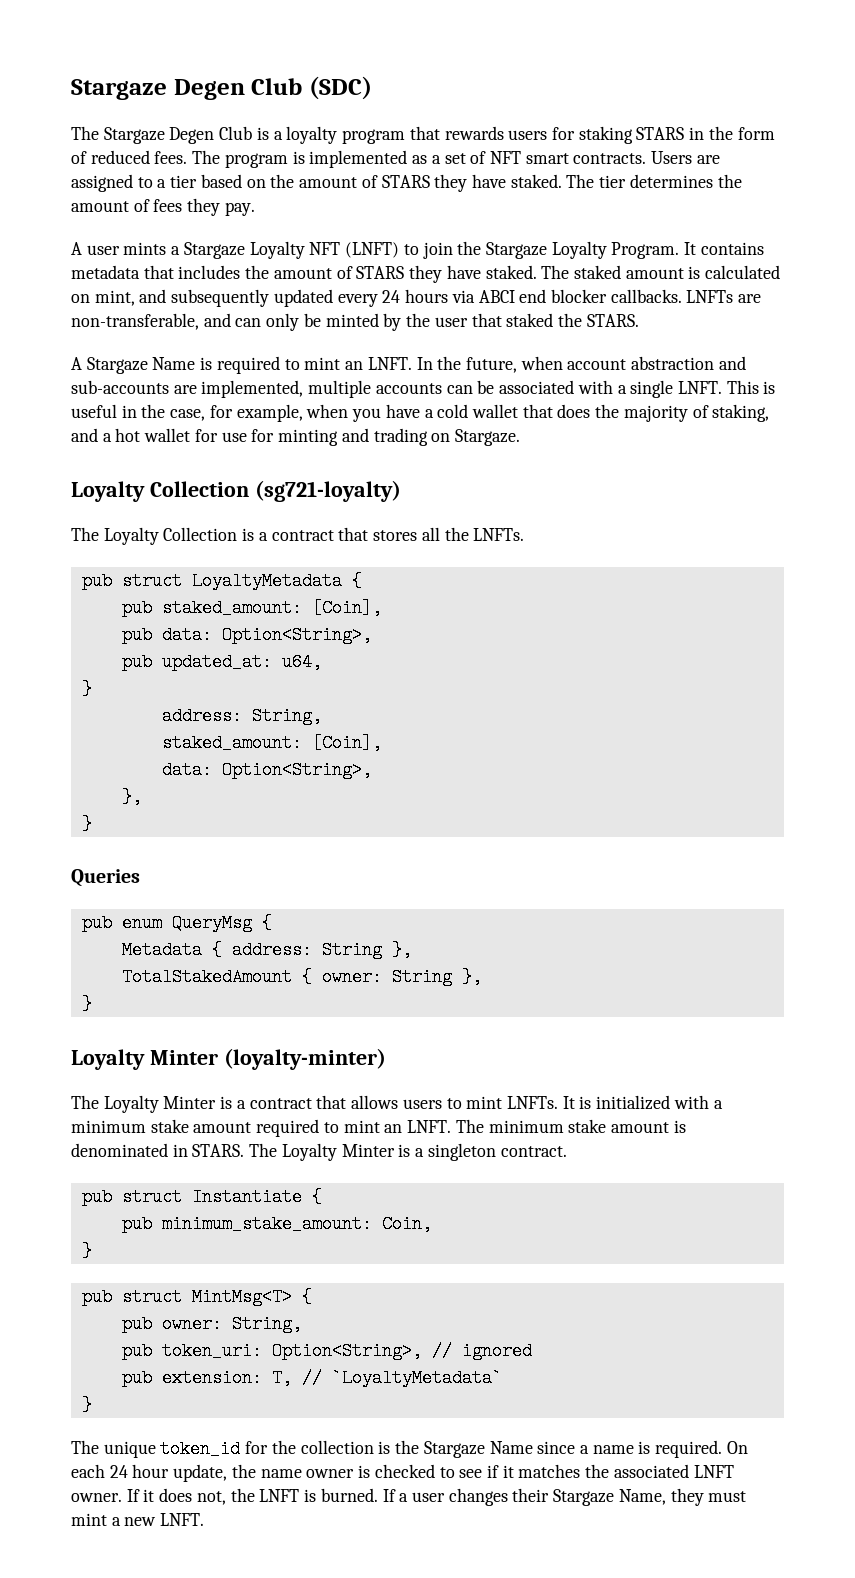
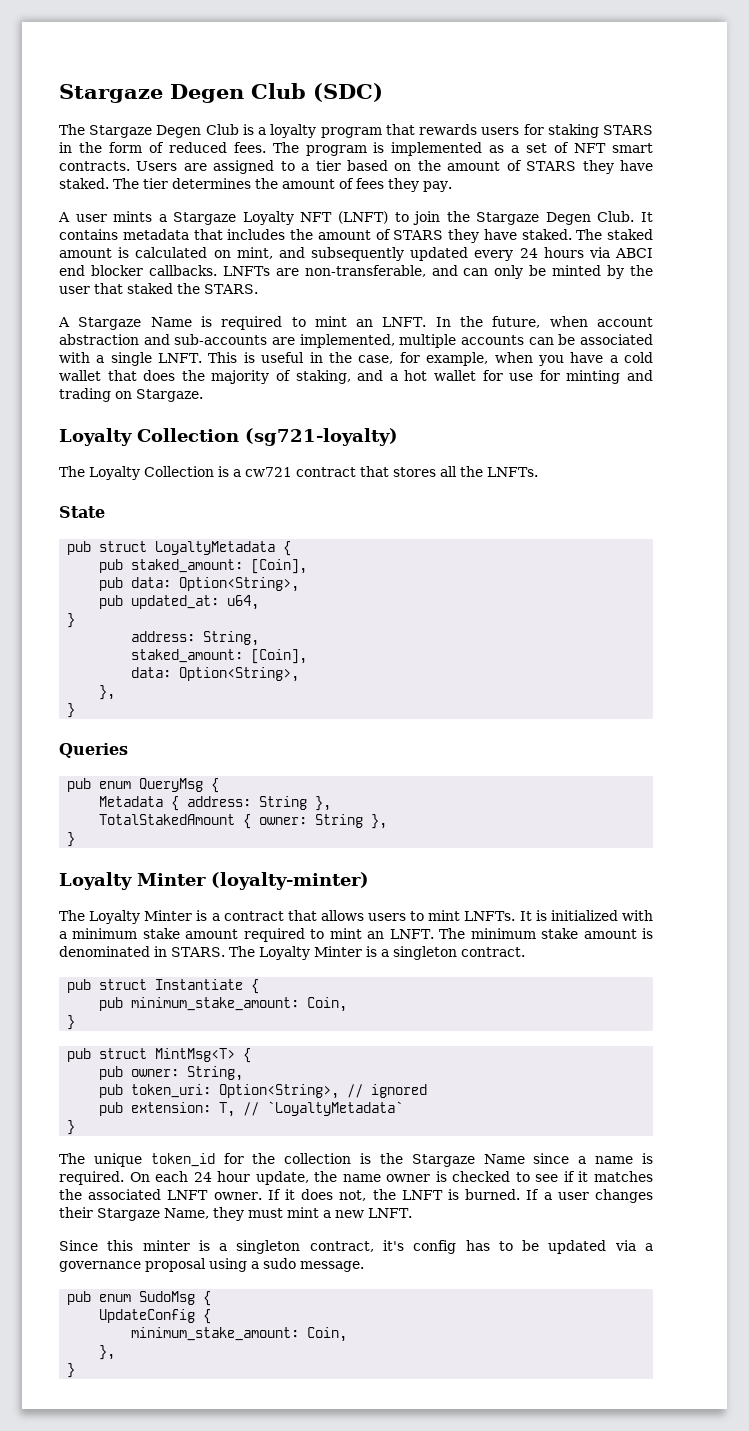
[551,241,680,259] Loyalty Program. -> [545,211,635,225] Degen Club.
(268, 536) none -> [245,467,292,477] cw721
(525, 534) none -> [59,506,105,518] // State
(205, 1519) none -> [59,1240,653,1254] [59,1258,364,1272] [67,1291,212,1306] [99,1309,212,1324] [131,1327,348,1342] [99,1345,116,1360] [67,1363,76,1378] // Since this minter is a singleton contract, it's config has to be updated via a governance proposal using a sudo message. // pub enum SudoMsg { // UpdateConfig { // minimum_stake_amount: Coin, // }, // }

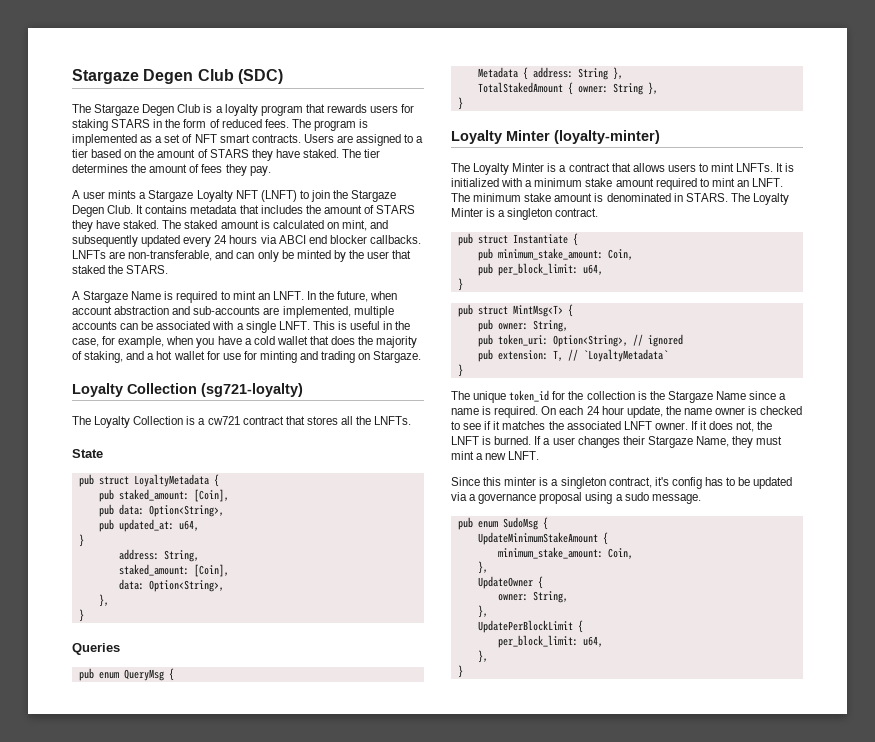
(348, 1004) none -> [477,263,603,276] // pub per_block_limit: u64,
[99,1309,196,1323] UpdateConfig -> [477,532,598,545] UpdateMinimumStakeAmount
(116, 1352) none -> [477,576,543,589] [497,591,568,603] [477,605,488,618] [477,620,583,633] [497,635,603,648] [477,650,488,663] // UpdateOwner { // owner: String, // }, // UpdatePerBlockLimit { // per_block_limit: u64, // },

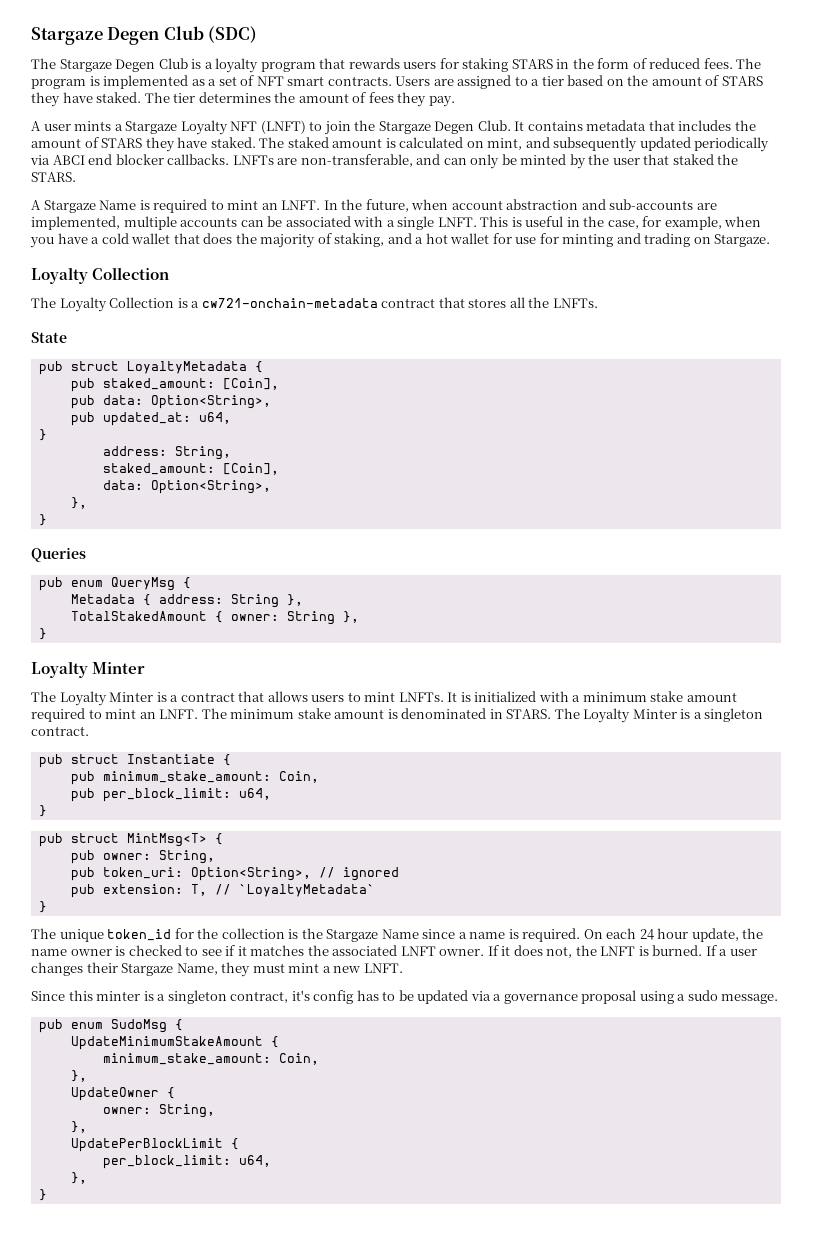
[183,235,258,247] every 24 hours -> [694,137,770,152] periodically
[201,383,303,397] (sg721-loyalty) -> (170, 273) none
[207,416,240,425] cw721 -> [201,298,378,308] cw721-onchain-metadata
[554,130,660,144] (loyalty-minter) -> (146, 668) none

